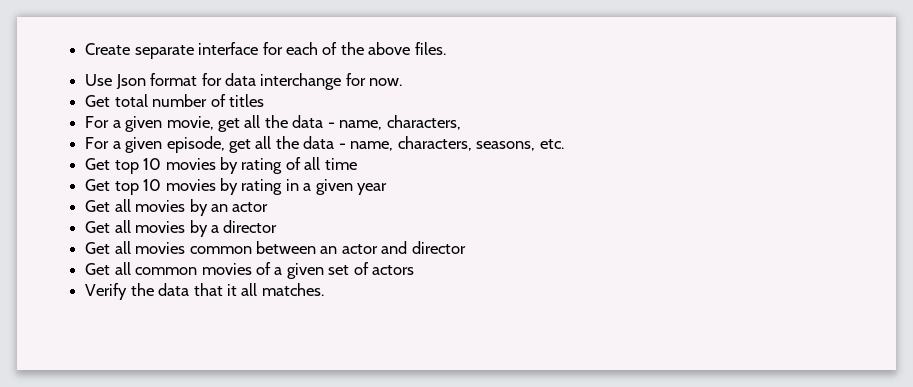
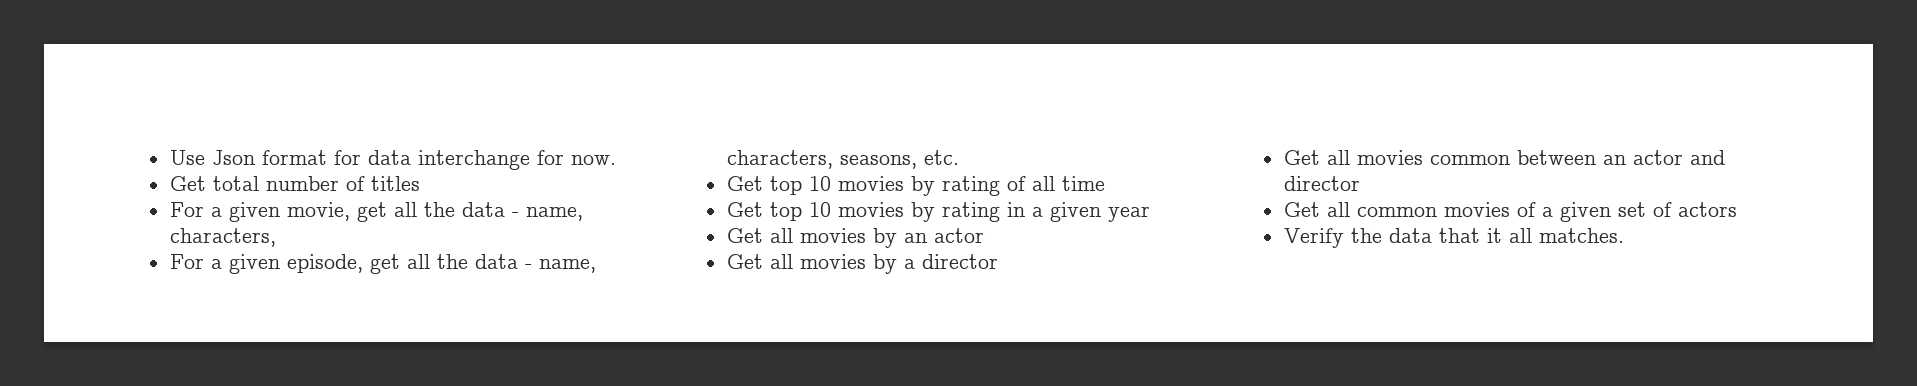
[85,42,446,59] Create separate interface for each of the above files. // -> (169, 157) none

